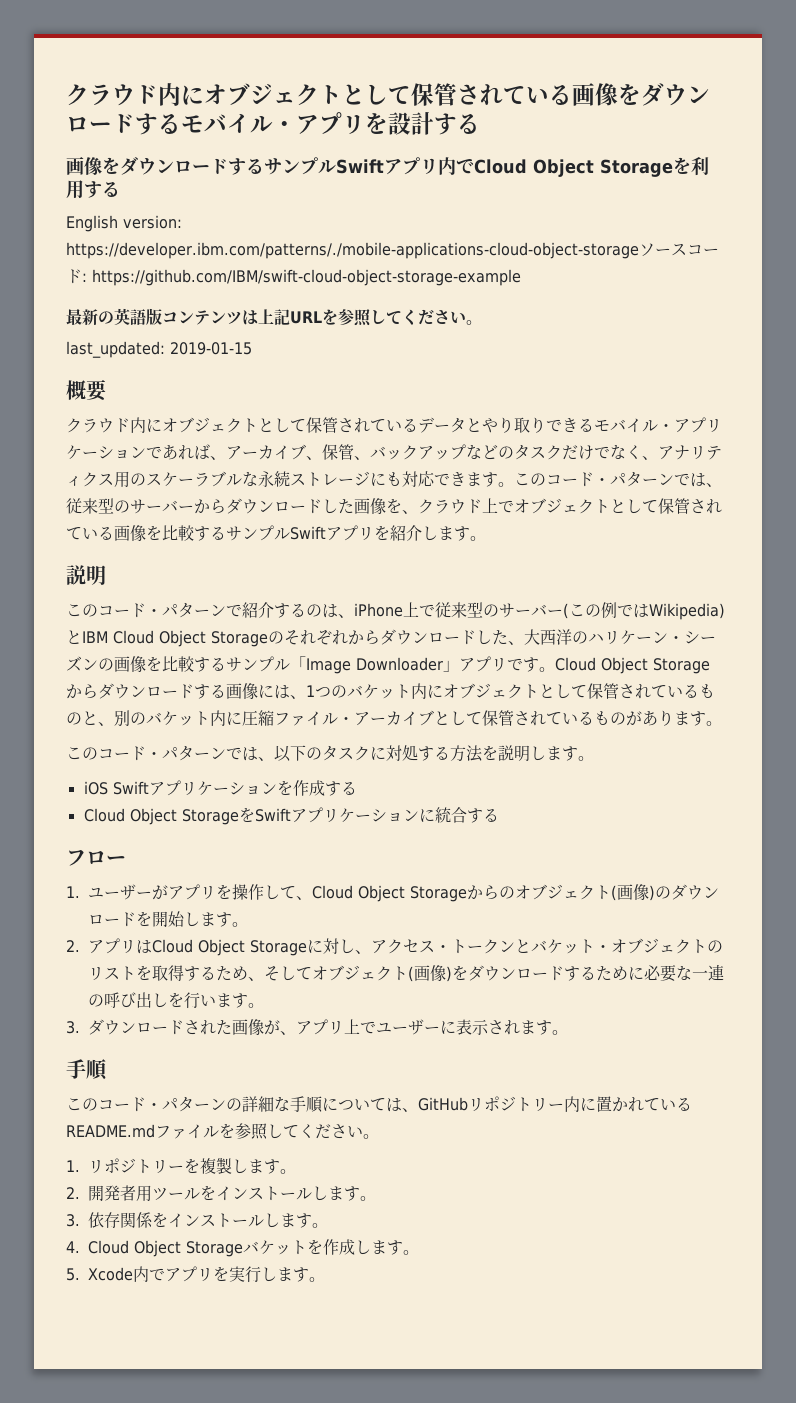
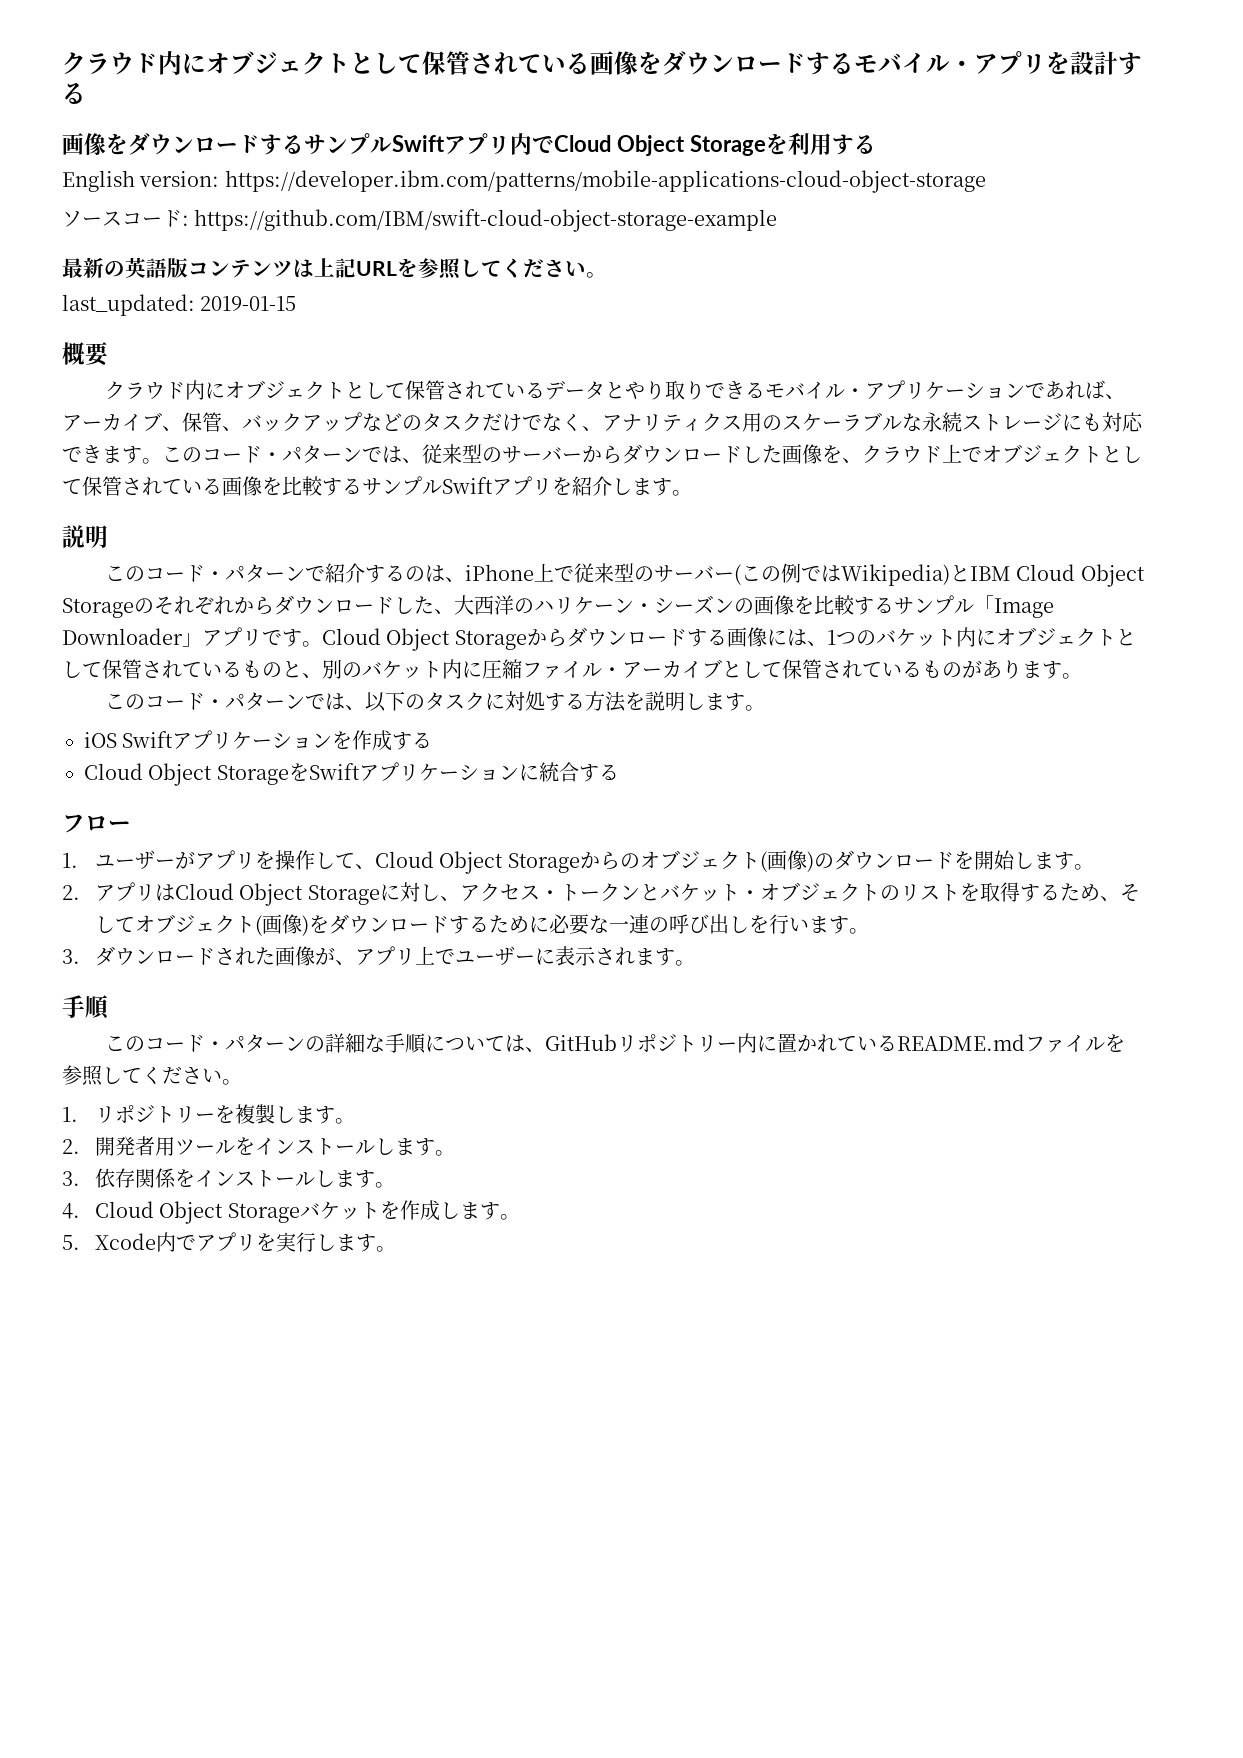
[66,242,639,259] https://developer.ibm.com/patterns/./mobile-applications-cloud-object-storage -> [224,170,986,193] https://developer.ibm.com/patterns/mobile-applications-cloud-object-storage //

